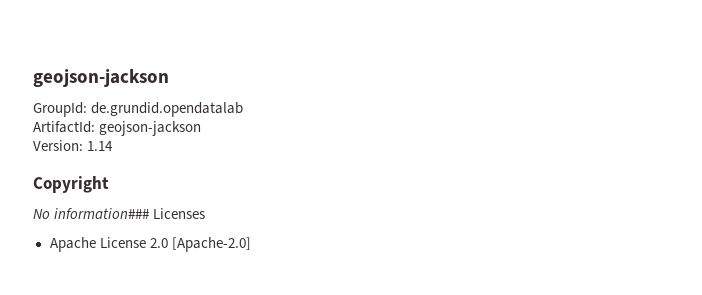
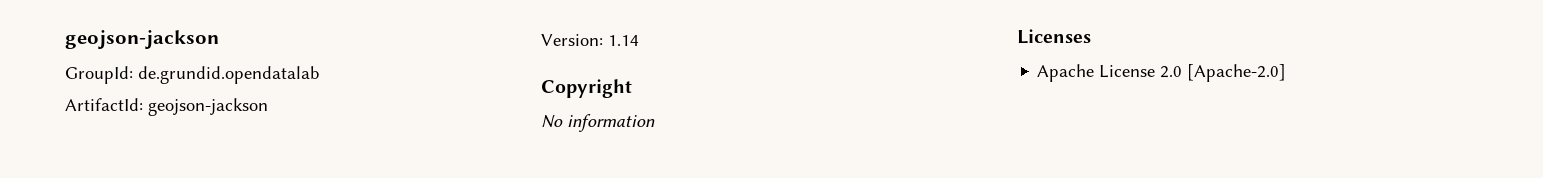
[54,208,151,219] information### -> [567,114,655,132] information //

